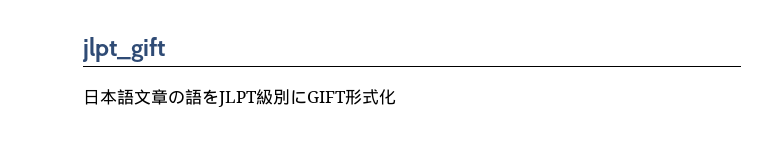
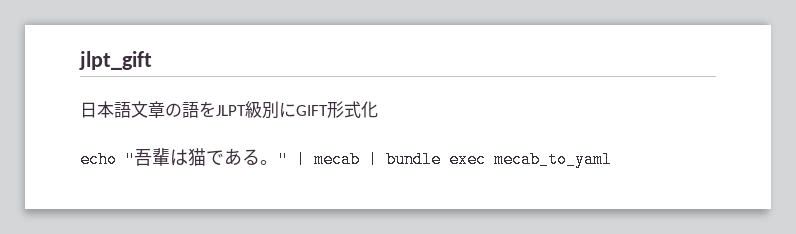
(396, 97) none -> [80,148,612,168] // echo "吾輩は猫である。" | mecab | bundle exec mecab_to_yaml

